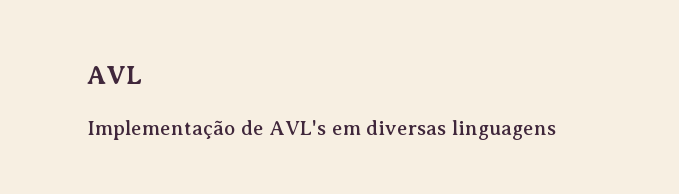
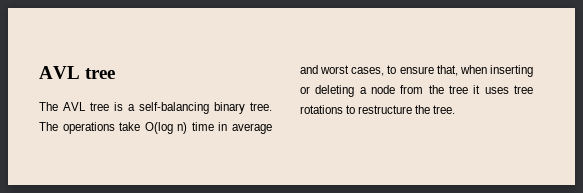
[87,66,142,84] [87,120,556,140] AVL // Implementação de AVL's em diversas linguagens -> [39,66,116,79] [39,102,272,114] [39,122,272,134] [300,65,533,77] [300,85,533,97] [300,105,456,114] AVL tree // The AVL tree is a self-balancing binary tree. The operations take O(log n) time in average and worst cases, to ensure that, when inserting or deleting a node from the tree it uses tree rotations to restructure the tree.

